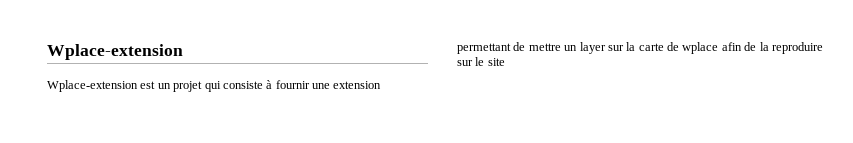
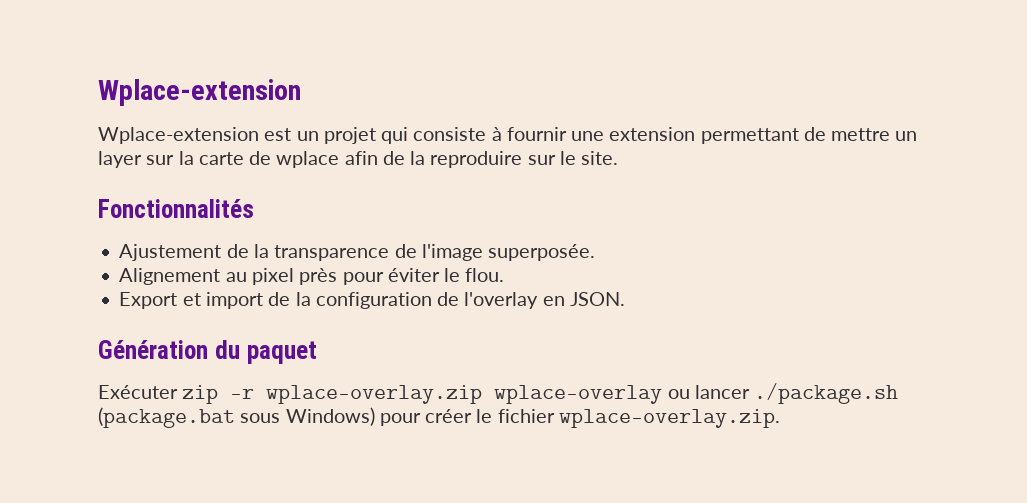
[487,58,505,66] site -> [581,151,619,165] [98,199,254,218] [119,244,596,261] [119,268,505,285] [119,292,625,309] [98,340,317,364] [98,383,899,404] [98,407,780,428] site. // Fonctionnalités // Ajustement de la transparence de l'image superposée. // Alignement au pixel près pour éviter le flou. // Export et import de la configuration de l'overlay en JSON. // Génération du paquet // Exécuter zip -r wplace-overlay.zip wplace-overlay ou lancer ./package.sh (package.bat sous Windows) pour créer le fichier wplace-overlay.zip.

